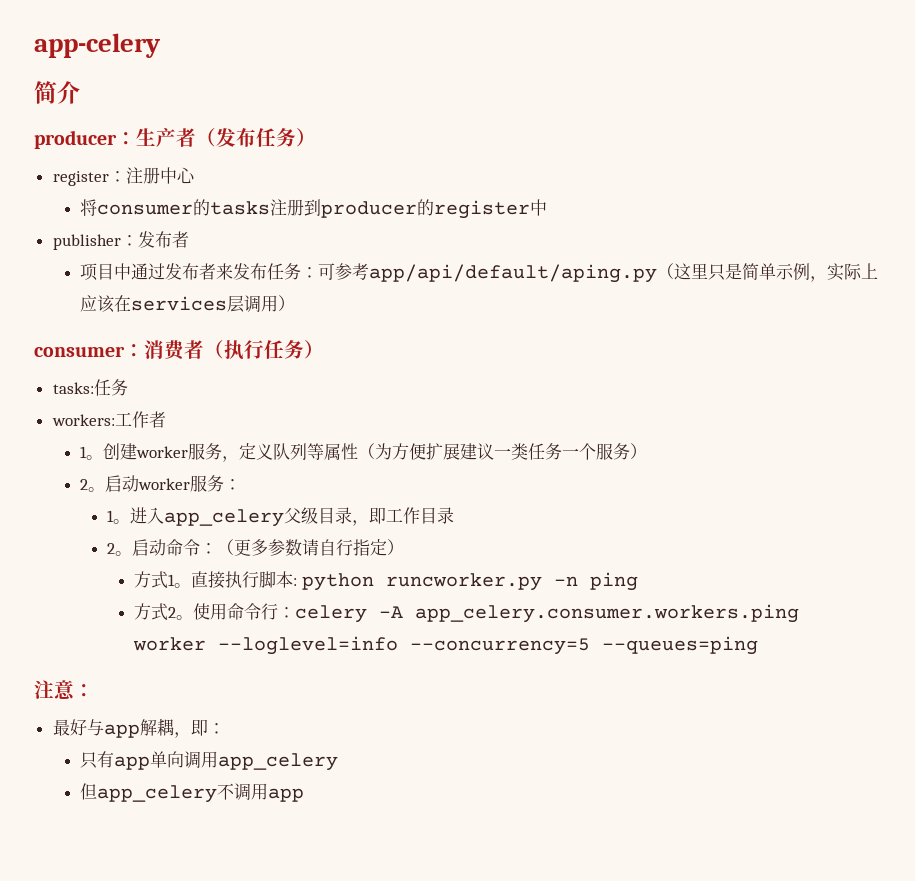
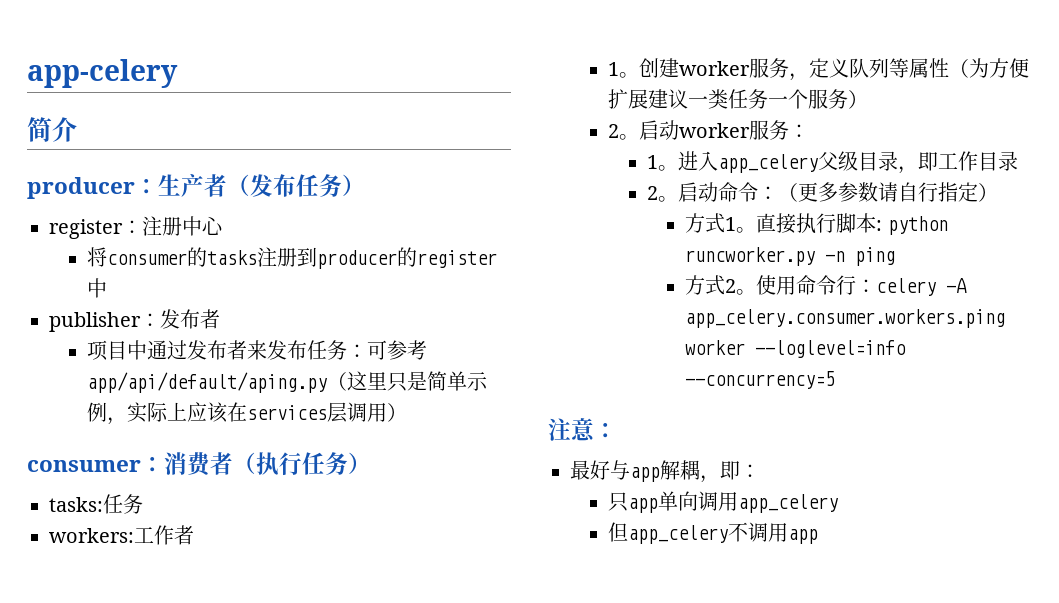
[602,636,759,655] --queues=ping -> (836, 380) none
[96,751,114,768] 有 -> (629, 502) none

